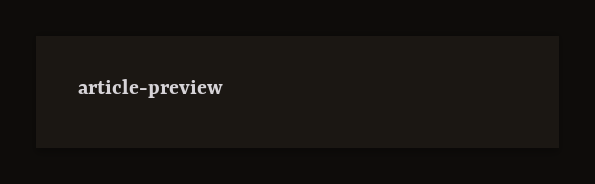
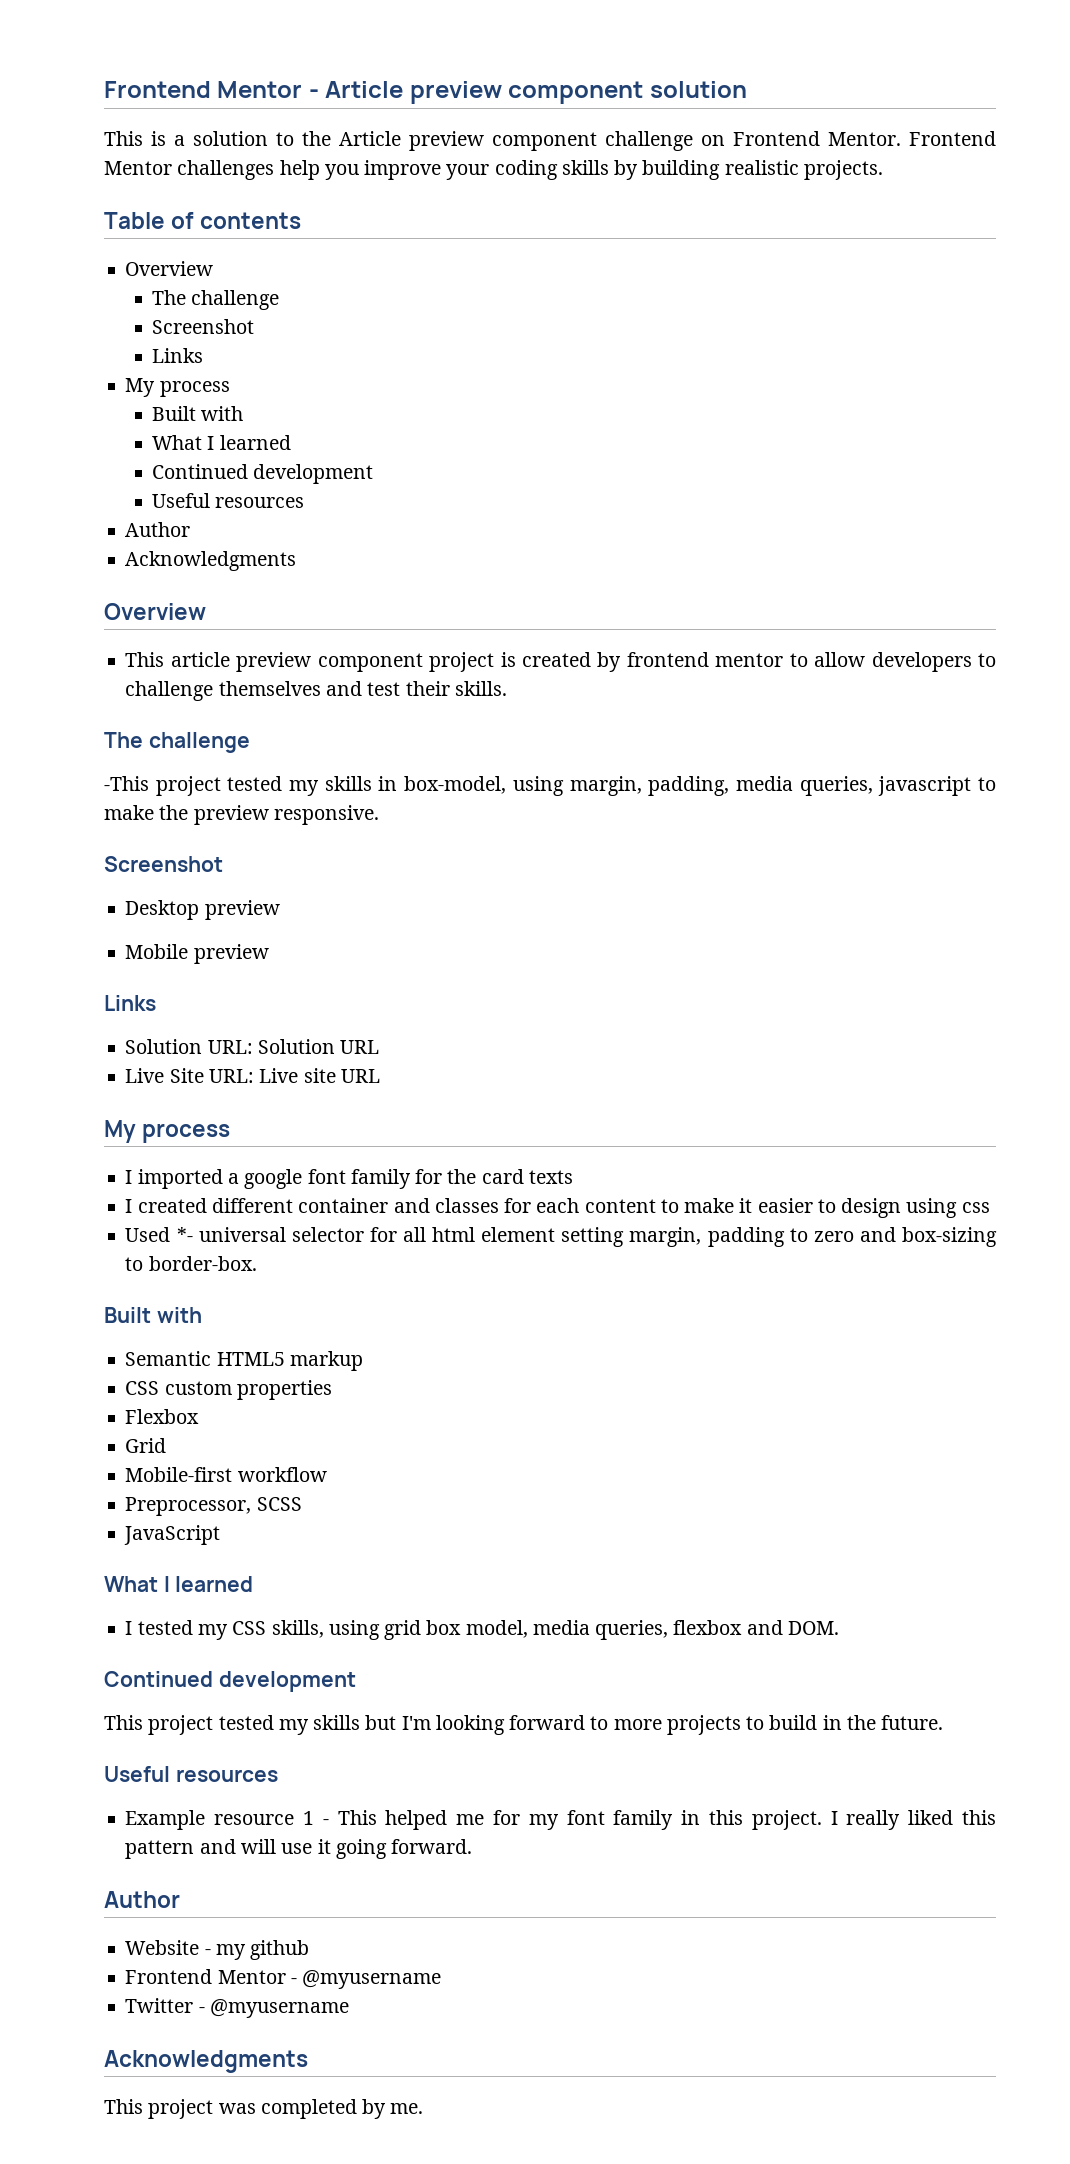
[78,79,223,98] article-preview -> [104,81,747,104] [104,131,996,151] [104,160,883,180] [104,212,302,229] [125,261,214,276] [152,290,280,310] [152,319,255,334] [152,348,204,363] [125,378,230,397] [152,406,244,421] [152,435,291,450] [152,464,374,484] [152,493,305,508] [125,522,191,537] [125,551,297,571] [104,603,206,620] [125,652,997,672] [125,681,507,701] [104,732,250,753] [104,776,997,796] [104,805,379,825] [104,856,223,872] [125,900,280,920] [125,944,269,964] [104,995,156,1011] [125,1039,380,1054] [125,1068,380,1083] [104,1120,231,1143] [125,1169,573,1189] [125,1198,990,1218] [125,1227,997,1247] [125,1256,257,1271] [104,1307,202,1323] [125,1351,363,1371] [125,1380,332,1400] [125,1409,200,1424] [125,1438,167,1453] [125,1467,327,1482] [125,1497,302,1516] [124,1525,221,1545] [104,1576,254,1592] [125,1620,839,1640] [104,1671,356,1692] [104,1715,944,1735] [104,1766,278,1782] [125,1810,996,1830] [125,1839,473,1859] [104,1891,180,1908] [125,1940,310,1960] [125,1969,442,1989] [125,1998,349,2018] [104,2050,308,2073] [104,2099,424,2119] Frontend Mentor - Article preview component solution // This is a solution to the Article preview component challenge on Frontend Mentor. Frontend Mentor challenges help you improve your coding skills by building realistic projects. // Table of contents // Overview // The challenge // Screenshot // Links // My process // Built with // What I learned // Continued development // Useful resources // Author // Acknowledgments // Overview // This article preview component project is created by frontend mentor to allow developers to challenge themselves and test their skills. // The challenge // -This project tested my skills in box-model, using margin, padding, media queries, javascript to make the preview responsive. // Screenshot // Desktop preview // Mobile preview // Links // Solution URL: Solution URL // Live Site URL: Live site URL // My process // I imported a google font family for the card texts // I created different container and classes for each content to make it easier to design using css // Used *- universal selector for all html element setting margin, padding to zero and box-sizing to border-box. // Built with // Semantic HTML5 markup // CSS custom properties // Flexbox // Grid // Mobile-first workflow // Preprocessor, SCSS // JavaScript // What I learned // I tested my CSS skills, using grid box model, media queries, flexbox and DOM. // Continued development // This project tested my skills but I'm looking forward to more projects to build in the future. // Useful resources // Example resource 1 - This helped me for my font family in this project. I really liked this pattern and will use it going forward. // Author // Website - my github // Frontend Mentor - @myusername // Twitter - @myusername // Acknowledgments // This project was completed by me.

